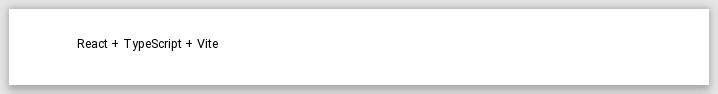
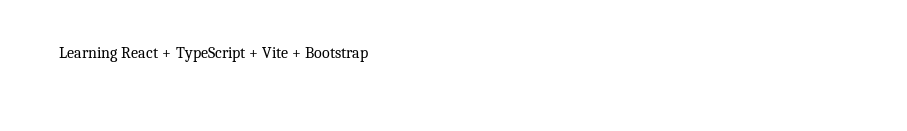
(77, 43) none -> [59,47,118,62] Learning
(218, 43) none -> [292,47,369,62] + Bootstrap

